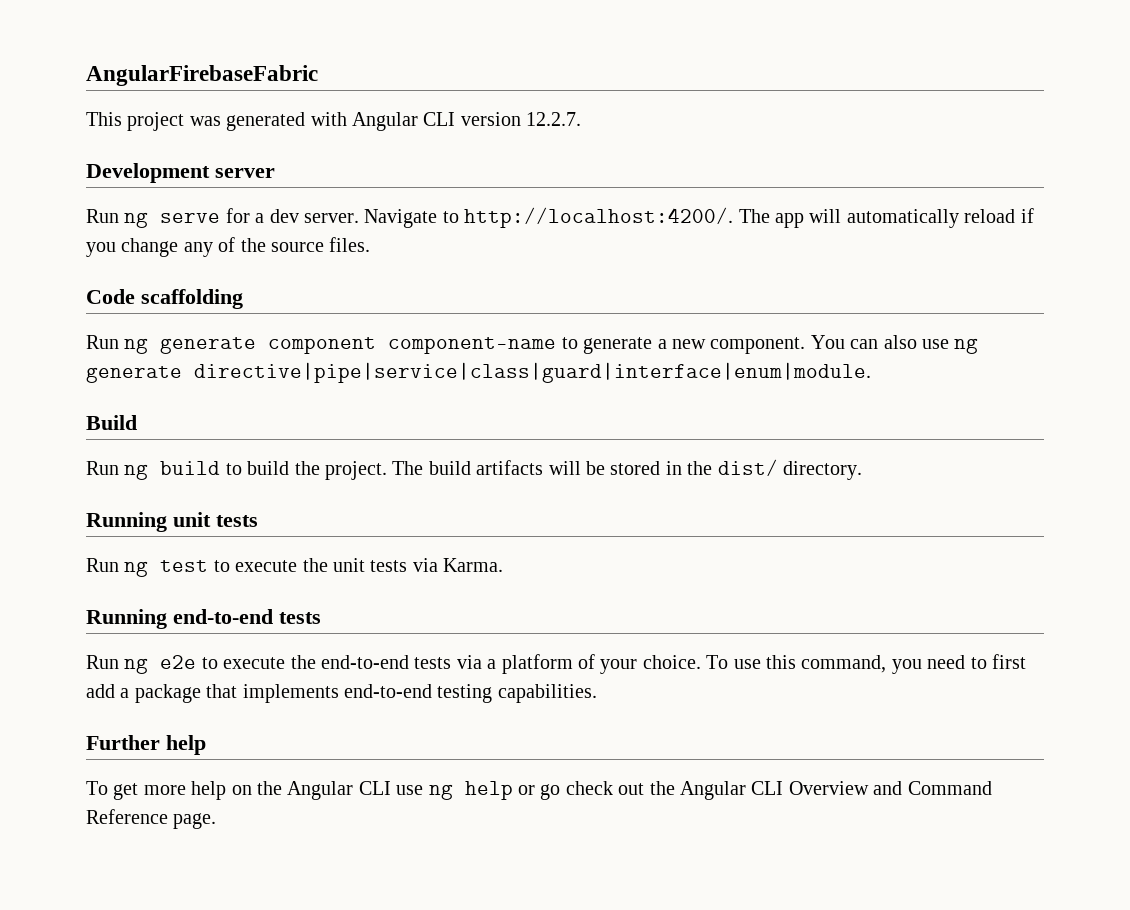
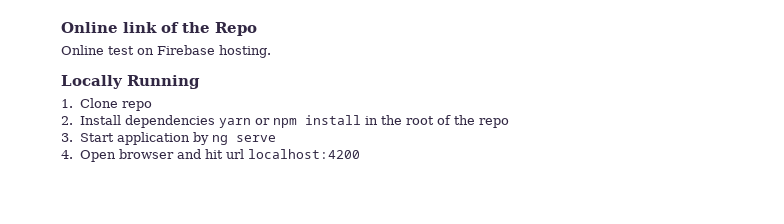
[86,65,318,86] [86,112,582,131] [86,163,275,183] [86,207,1034,228] [86,237,371,257] [86,289,243,309] [86,335,979,354] [86,362,871,383] [86,415,137,430] [86,459,862,480] [86,512,258,532] [86,558,504,577] [86,609,321,629] [86,654,1026,674] [86,684,597,703] [86,735,206,755] [86,781,992,800] [86,809,217,829] AngularFirebaseFabric // This project was generated with Angular CLI version 12.2.7. // Development server // Run ng serve for a dev server. Navigate to http://localhost:4200/. The app will automatically reload if you change any of the source files. // Code scaffolding // Run ng generate component component-name to generate a new component. You can also use ng generate directive|pipe|service|class|guard|interface|enum|module. // Build // Run ng build to build the project. The build artifacts will be stored in the dist/ directory. // Running unit tests // Run ng test to execute the unit tests via Karma. // Running end-to-end tests // Run ng e2e to execute the end-to-end tests via a platform of your choice. To use this command, you need to first add a package that implements end-to-end testing capabilities. // Further help // To get more help on the Angular CLI use ng help or go check out the Angular CLI Overview and Command Reference page. -> [61,22,257,36] [61,45,271,58] [61,75,200,89] [61,98,152,111] [61,115,509,128] [61,132,276,145] [61,149,360,162] Online link of the Repo // Online test on Firebase hosting. // Locally Running // 1. Clone repo // 2. Install dependencies yarn or npm install in the root of the repo // 3. Start application by ng serve // 4. Open browser and hit url localhost:4200

